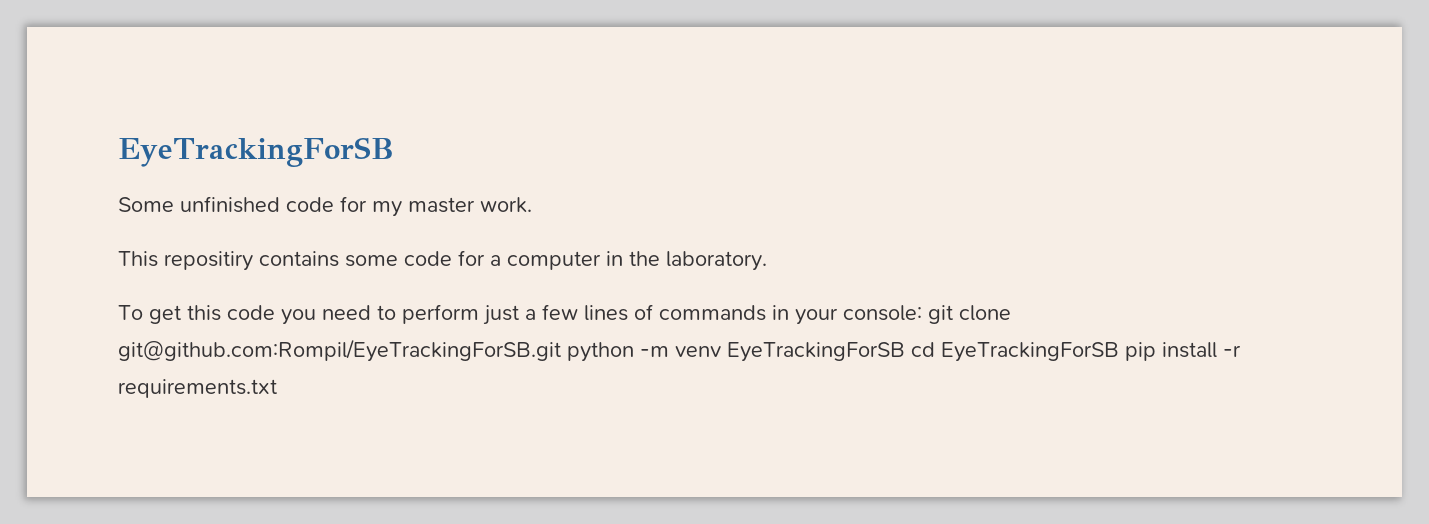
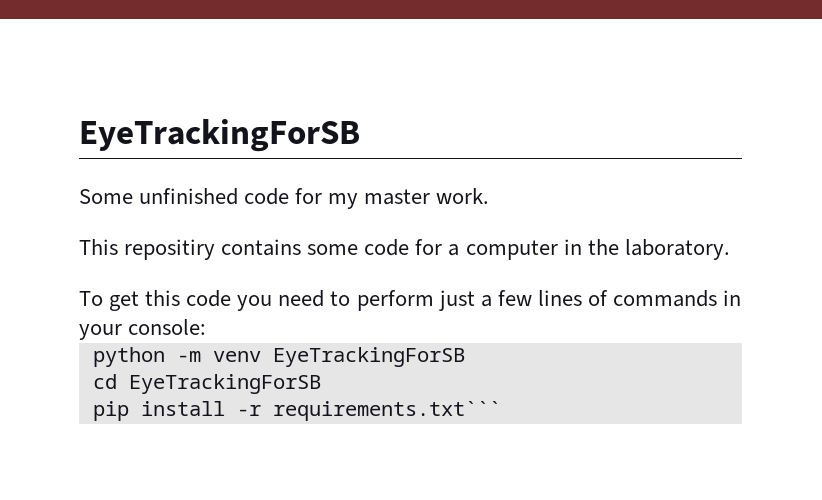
[928,305,1011,324] [118,339,561,362] git clone git@github.com:Rompil/EyeTrackingForSB.git -> (207, 327) //
(905, 352) none -> (465, 357) //
(1119, 352) none -> (321, 384) //
[118,379,277,398] requirements.txt -> [272,401,501,421] requirements.txt```

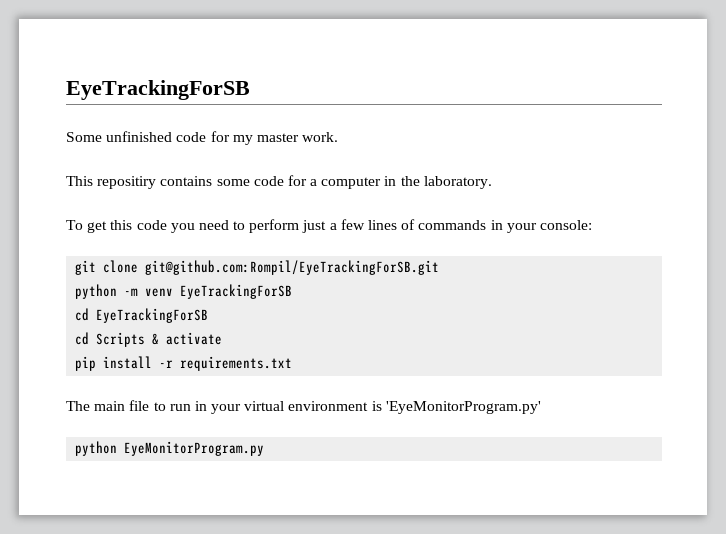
(207, 327) none -> [75,260,440,275] // git clone git@github.com:Rompil/EyeTrackingForSB.git
(321, 384) none -> [75,332,223,347] // cd Scripts & activate
[272,401,501,421] requirements.txt``` -> [180,356,293,371] [66,400,541,414] [75,441,265,456] requirements.txt // The main file to run in your virtual environment is 'EyeMonitorProgram.py' // python EyeMonitorProgram.py

